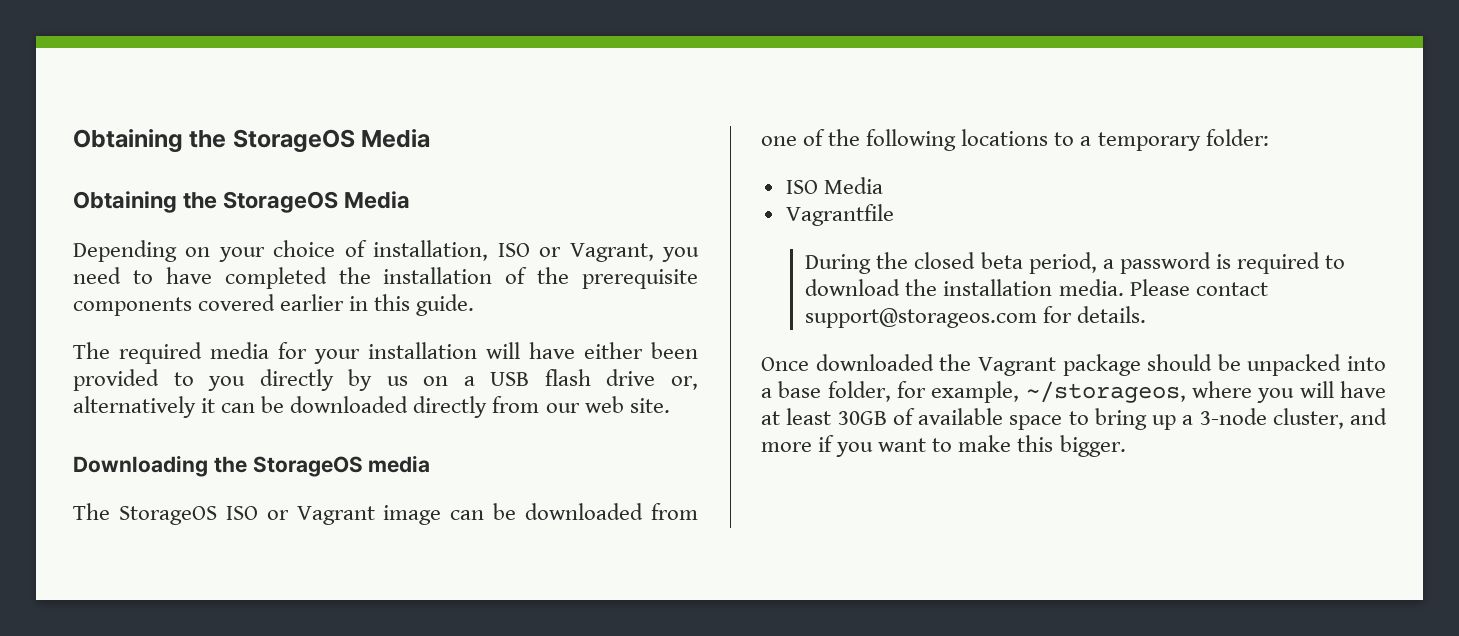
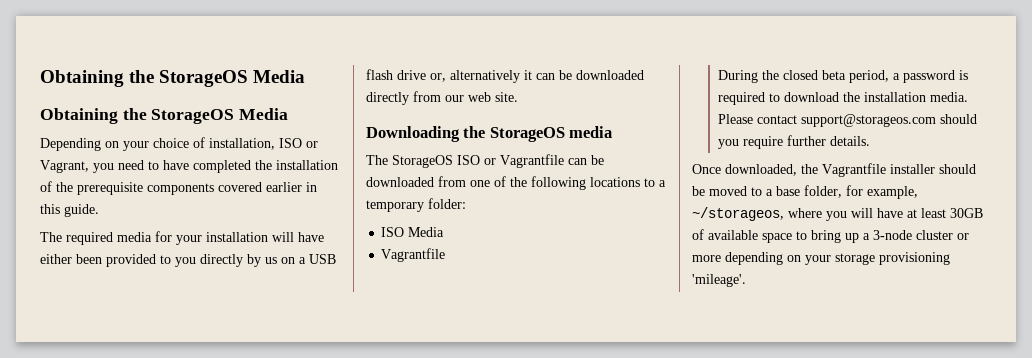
[296,505,442,525] Vagrant image -> [500,154,564,168] Vagrantfile
[1043,306,1147,323] [761,354,1386,376] for details. // Once downloaded the Vagrant package should be unpacked into -> [939,114,977,124] [717,135,870,149] [692,163,976,177] [692,186,762,196] should you require further details. // Once downloaded, the Vagrantfile installer should be moved to
[1272,408,1387,429] [761,435,1126,457] cluster, and more if you want to make this bigger. -> [916,230,969,240] [692,252,950,265] [692,274,746,287] cluster or more depending on your storage provisioning 'mileage'.

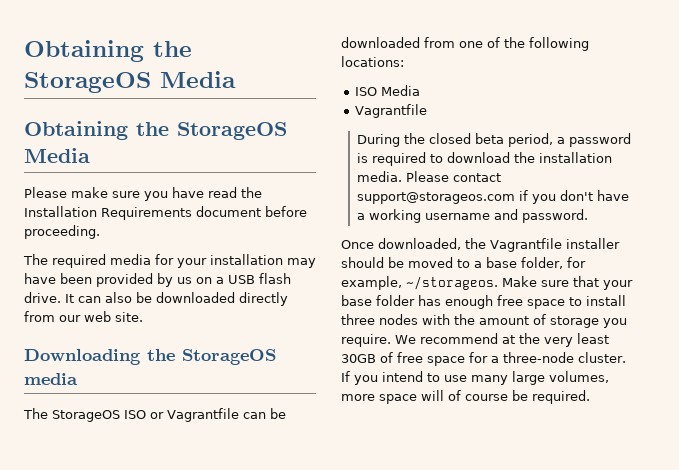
[40,137,318,151] [40,160,338,173] [40,181,317,195] [40,204,99,217] Depending on your choice of installation, ISO or Vagrant, you need to have completed the installation of the prerequisite components covered earlier in this guide. -> [24,187,262,201] [24,206,307,220] [24,225,100,239] Please make sure you have read the Installation Requirements document before proceeding.
[272,232,324,242] [40,254,243,267] will have either been provided to you directly -> [287,258,316,268] [24,273,153,287] may have been provided
[397,70,555,83] drive or, alternatively it can -> [24,292,132,303] drive. It can also
[590,177,666,187] [366,198,466,212] locations to a temporary folder: -> [341,56,404,67] locations:
[939,114,977,124] [717,135,870,149] should you require further details. -> [519,190,630,204] [357,209,589,223] if you don't have a working username and password.
[692,207,983,221] [692,229,969,243] [692,252,950,265] [692,274,746,287] ~/storageos, where you will have at least 30GB of available space to bring up a 3-node cluster or more depending on your storage provisioning 'mileage'. -> [406,276,633,290] [341,295,626,309] [341,314,627,328] [341,333,609,347] [341,352,626,366] [341,371,609,385] [341,390,590,404] ~/storageos. Make sure that your base folder has enough free space to install three nodes with the amount of storage you require. We recommend at the very least 30GB of free space for a three-node cluster. If you intend to use many large volumes, more space will of course be required.

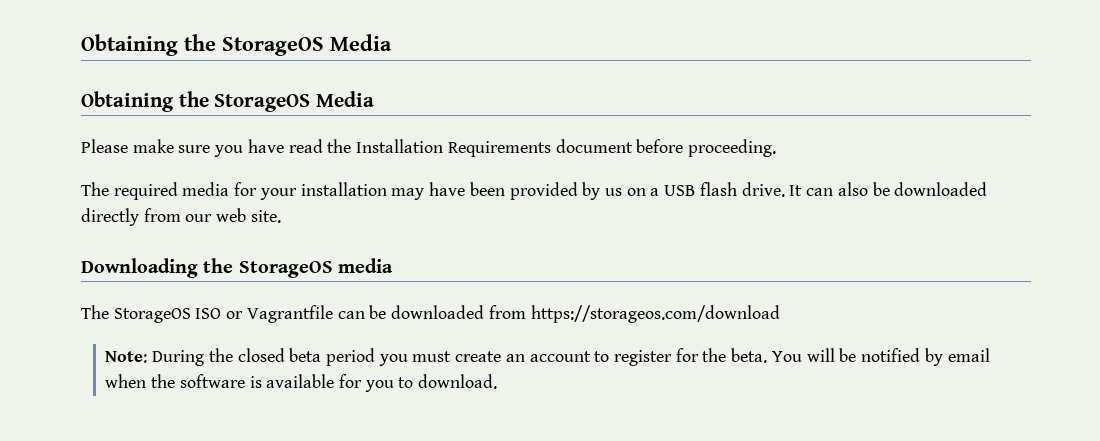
[459,37,589,51] [341,56,404,67] [354,85,420,96] [354,104,427,118] [357,133,632,147] [357,152,613,166] [357,171,502,182] [357,190,630,204] [357,209,589,223] [341,238,620,252] [341,257,586,269] [341,276,633,290] [341,295,626,309] [341,314,627,328] [341,333,609,347] [341,352,626,366] [341,371,609,385] [341,390,590,404] one of the following locations: // ISO Media // Vagrantfile // During the closed beta period, a password is required to download the installation media. Please contact support@storageos.com if you don't have a working username and password. // Once downloaded, the Vagrantfile installer should be moved to a base folder, for example, ~/storageos. Make sure that your base folder has enough free space to install three nodes with the amount of storage you require. We recommend at the very least 30GB of free space for a three-node cluster. If you intend to use many large volumes, more space will of course be required. -> [530,305,780,323] [105,348,990,366] [105,374,498,392] https://storageos.com/download // Note: During the closed beta period you must create an account to register for the beta. You will be notified by email when the software is available for you to download.

